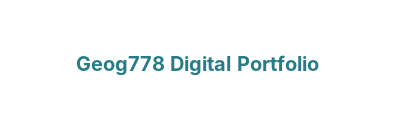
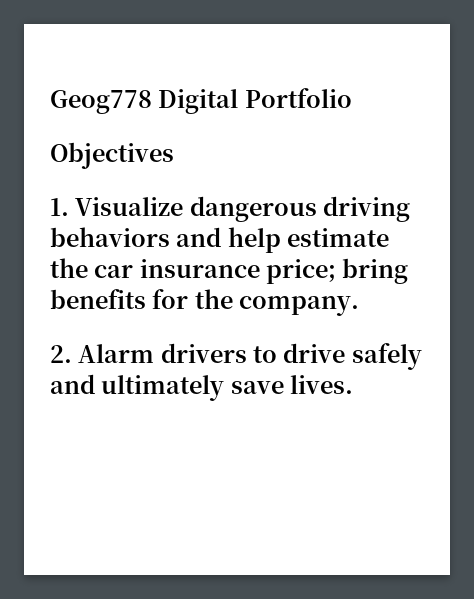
(319, 63) none -> [50,142,174,169] [50,196,411,222] [50,227,390,253] [50,258,409,284] [50,289,360,316] [50,343,422,370] [50,374,354,401] // Objectives // 1. Visualize dangerous driving behaviors and help estimate the car insurance price; bring benefits for the company. // 2. Alarm drivers to drive safely and ultimately save lives.

